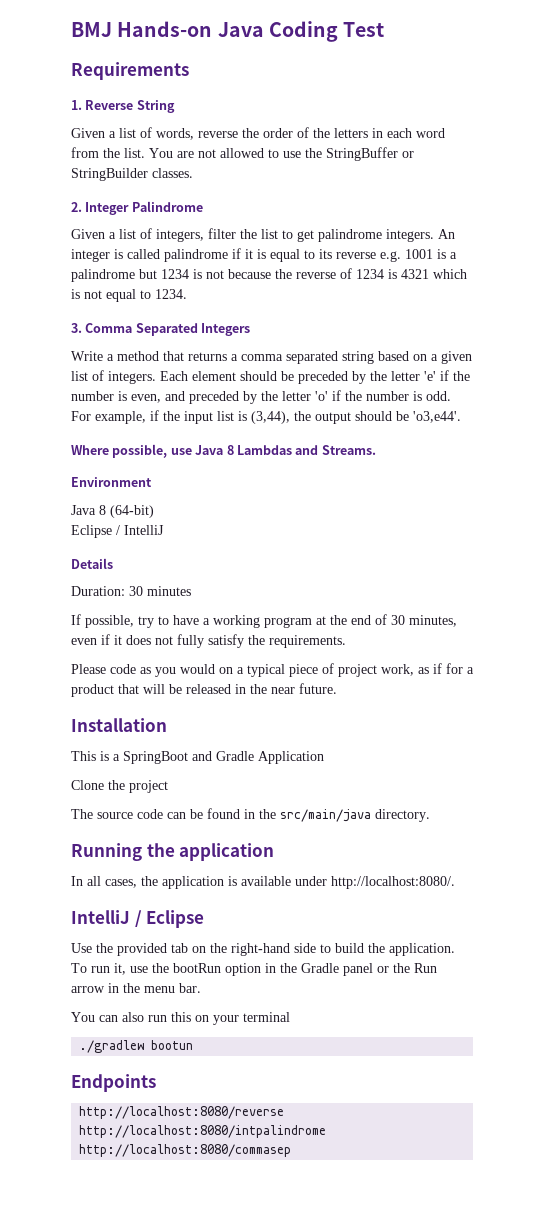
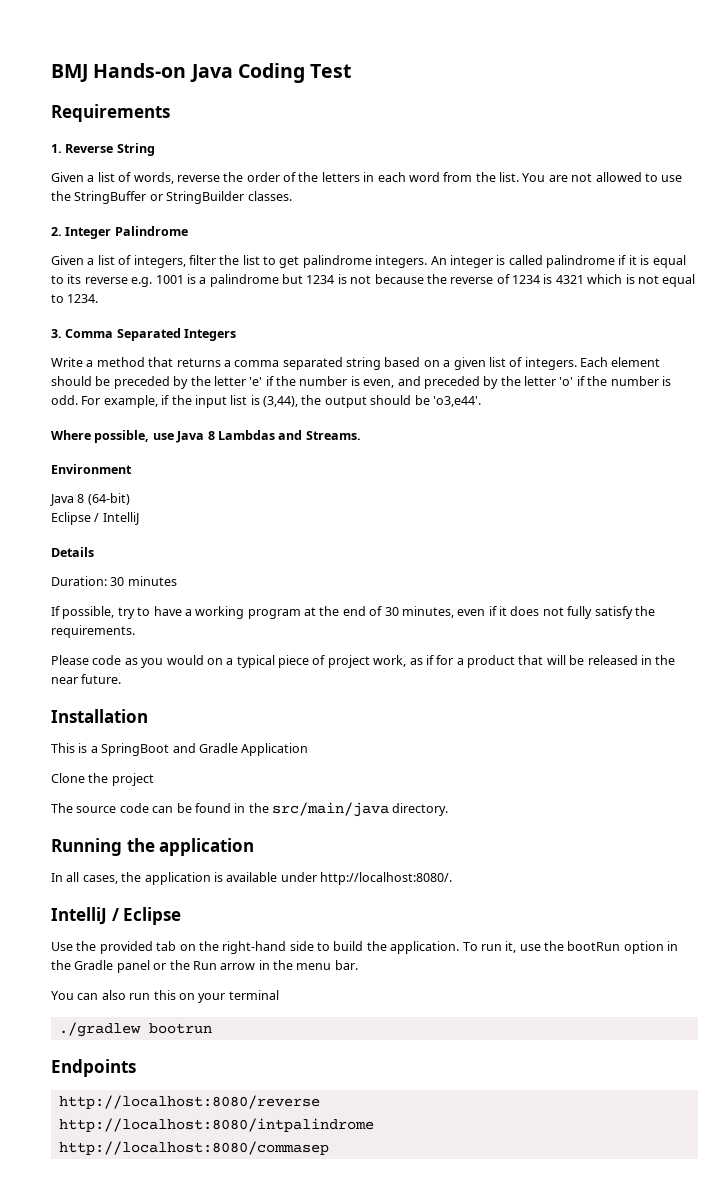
[151,1040,194,1050] bootun -> [148,1023,212,1034] bootrun

